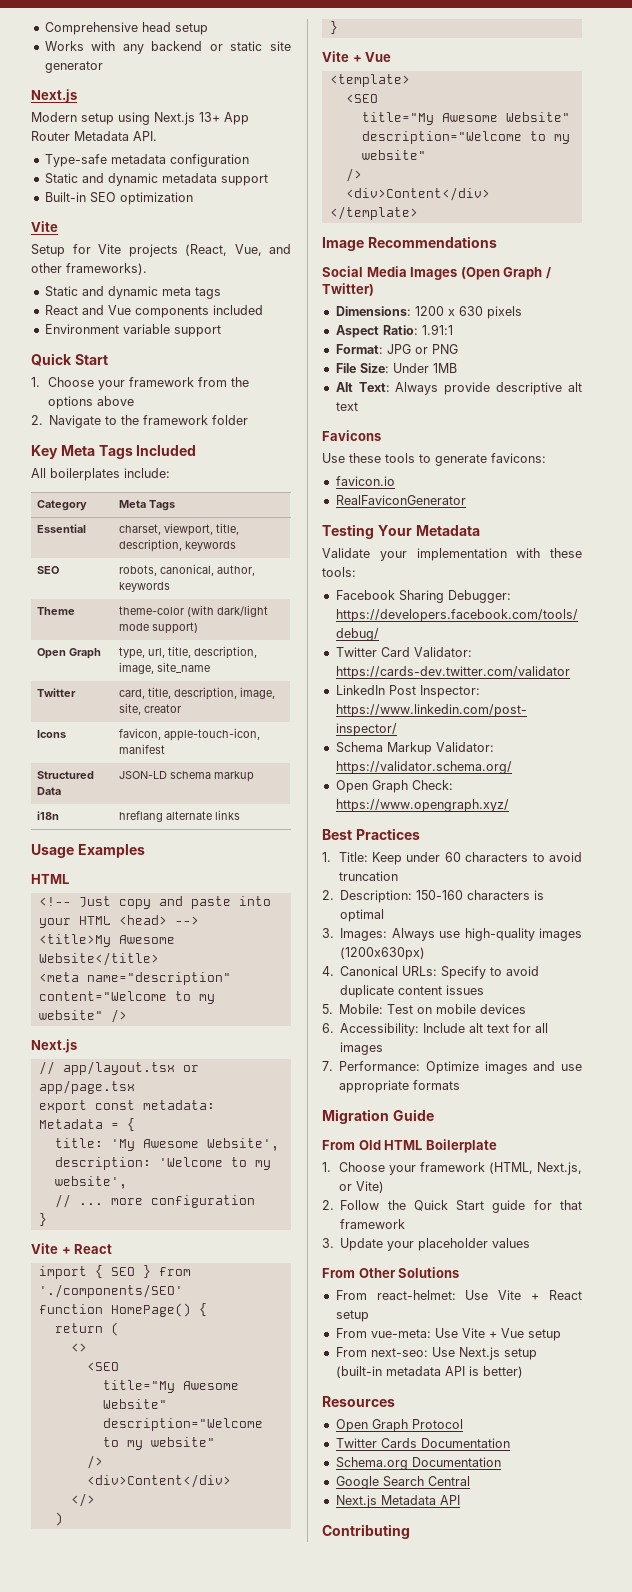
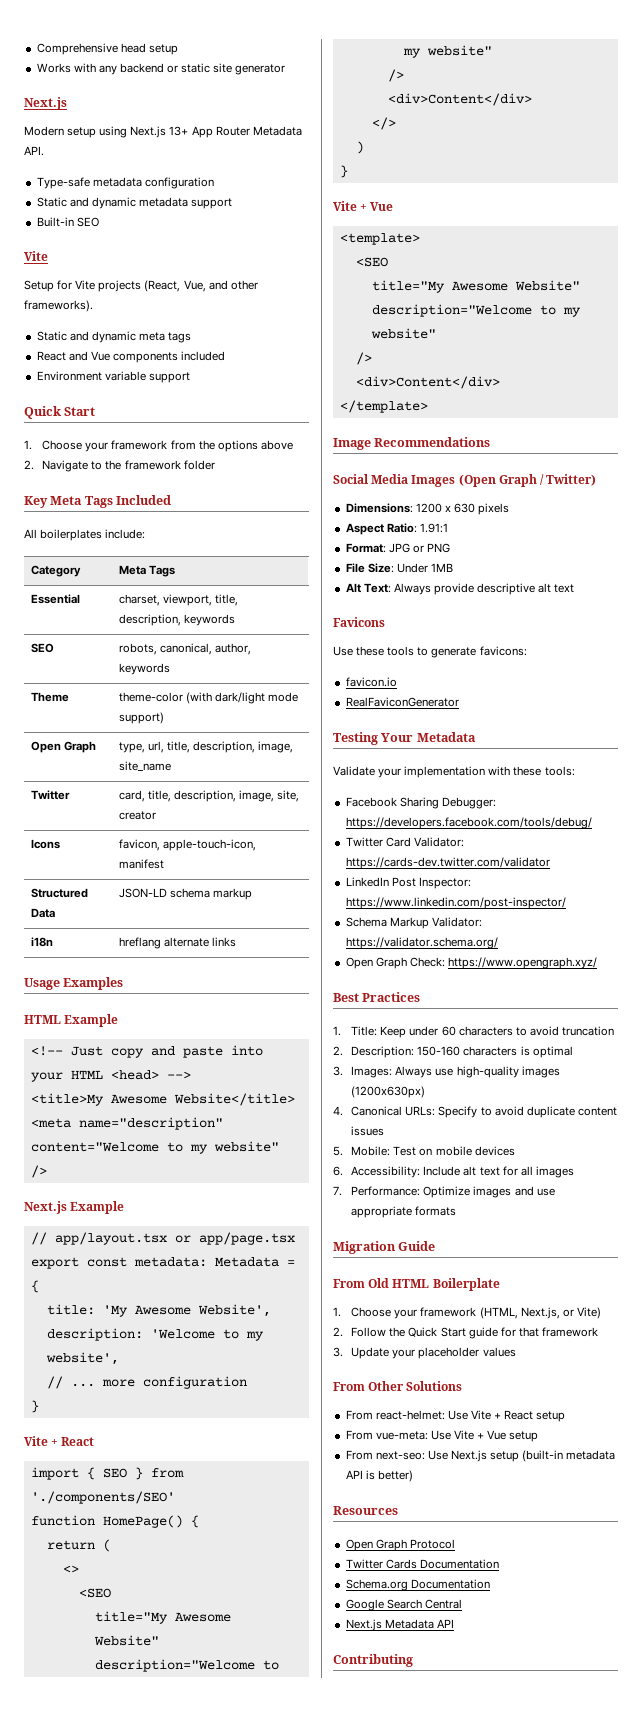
[119,192,193,205] optimization -> (99, 222) none
(69, 879) none -> [64,1014,119,1027] Example
(77, 1046) none -> [70,1201,125,1214] Example

